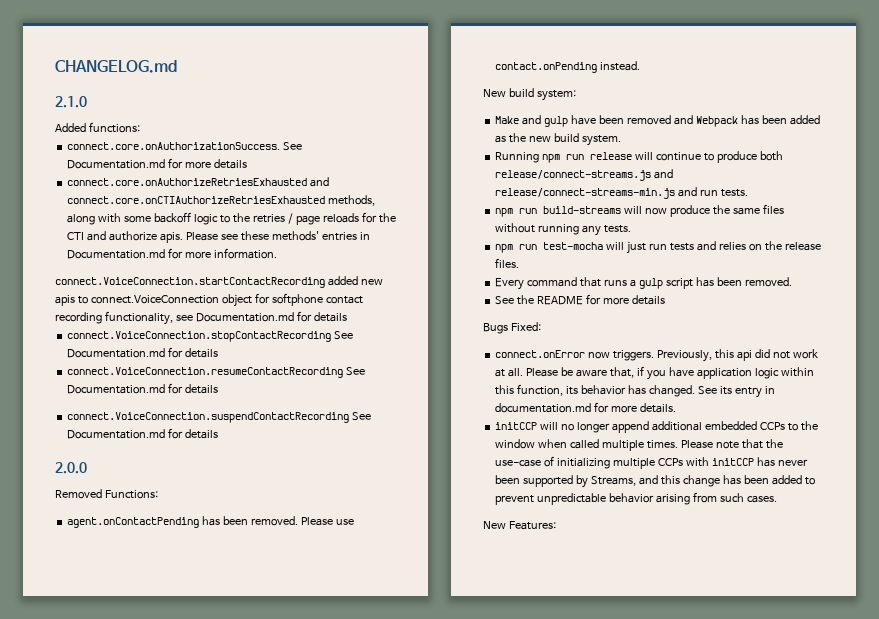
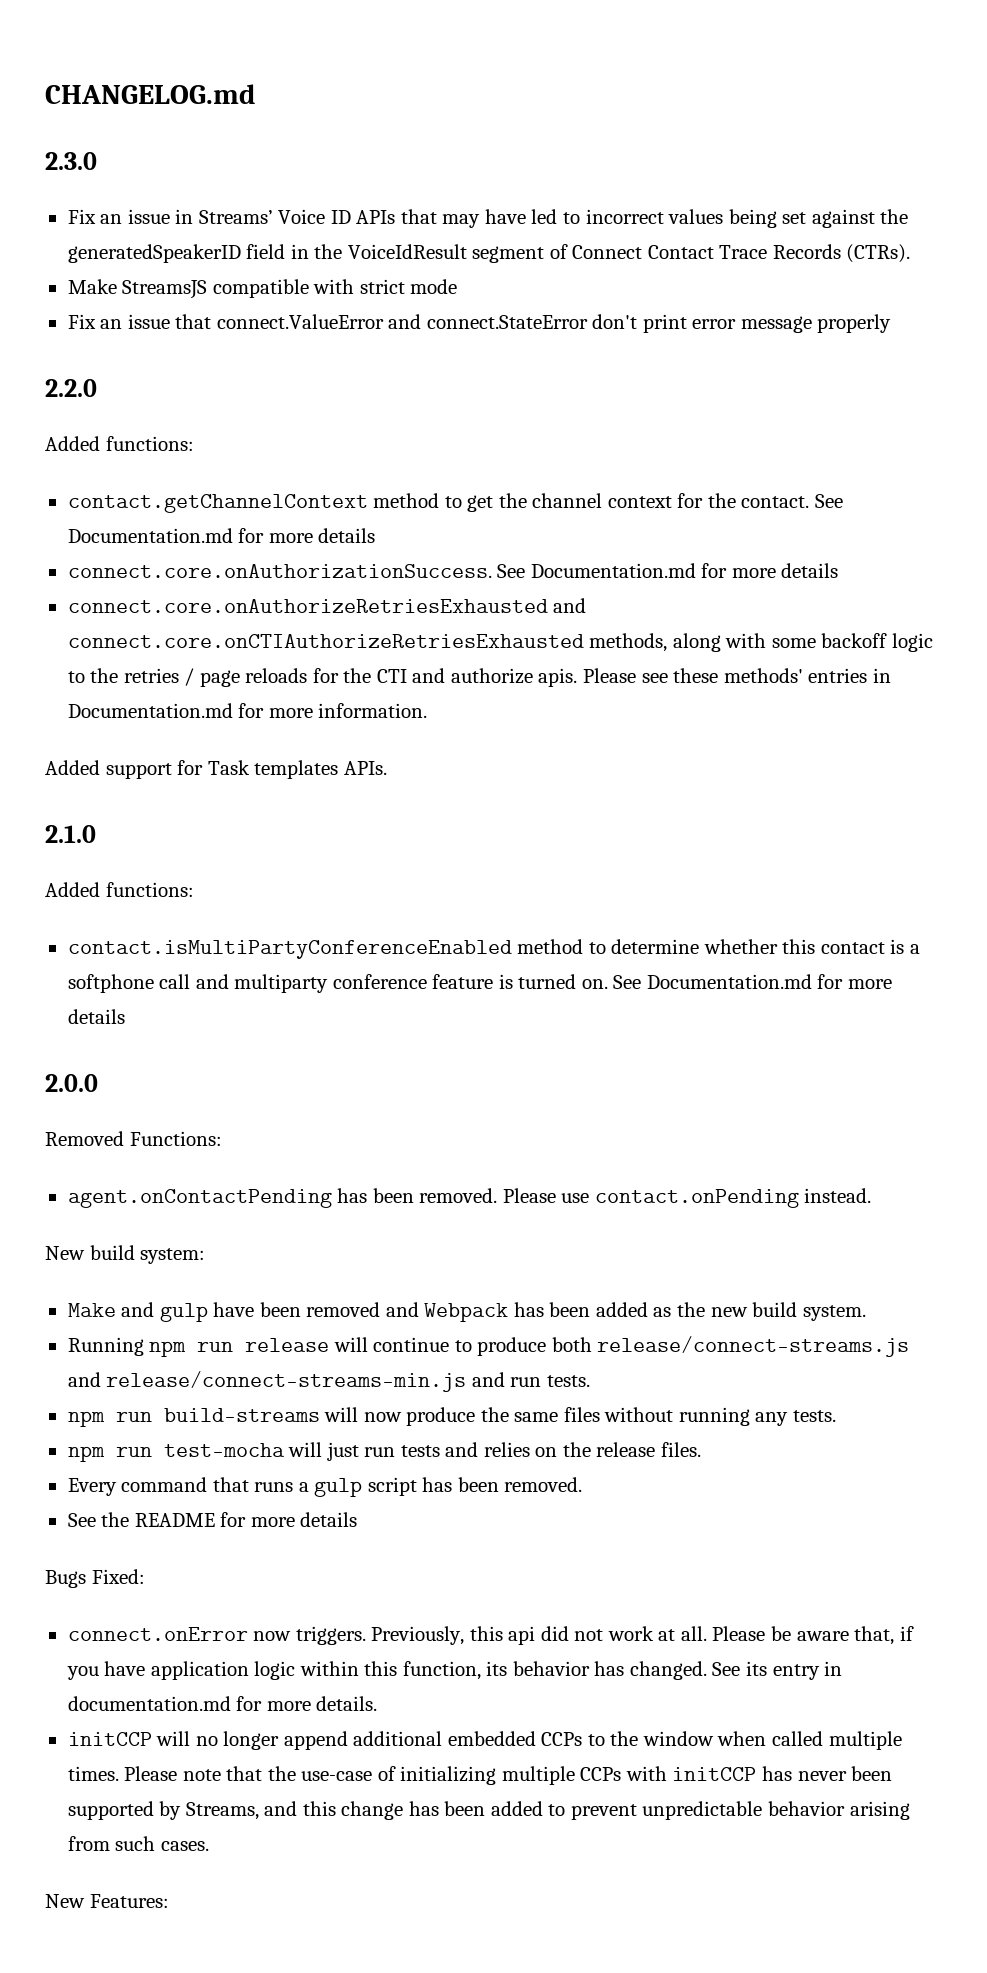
[55,96,87,108] [55,122,140,133] 2.1.0 // Added functions: -> [45,152,97,170] [67,209,909,228] [67,244,911,263] [67,279,458,299] [67,314,892,333] [45,379,97,397] [45,436,194,451] [67,493,843,513] [67,528,376,543] 2.3.0 // Fix an issue in Streams’ Voice ID APIs that may have led to incorrect values being set against the generatedSpeakerID field in the VoiceIdResult segment of Connect Contact Trace Records (CTRs). // Make StreamsJS compatible with strict mode // Fix an issue that connect.ValueError and connect.StateError don't print error message properly // 2.2.0 // Added functions: // contact.getChannelContext method to get the channel context for the contact. See Documentation.md for more details
[55,276,383,288] [55,293,363,307] [55,311,347,325] [67,331,354,342] [67,347,219,358] [67,367,366,378] [67,383,219,394] [67,412,372,423] [67,428,184,439] connect.VoiceConnection.startContactRecording added new apis to connect.VoiceConnection object for softphone contact recording functionality, see Documentation.md for details // connect.VoiceConnection.stopContactRecording See Documentation.md for details // connect.VoiceConnection.resumeContactRecording See Documentation.md for details // connect.VoiceConnection.suspendContactRecording See Documentation.md for -> [45,760,387,779] [45,825,96,843] [45,882,194,897] [67,939,920,959] [67,974,892,993] Added support for Task templates APIs. // 2.1.0 // Added functions: // contact.isMultiPartyConferenceEnabled method to determine whether this contact is a softphone call and multiparty conference feature is turned on. See Documentation.md for more

